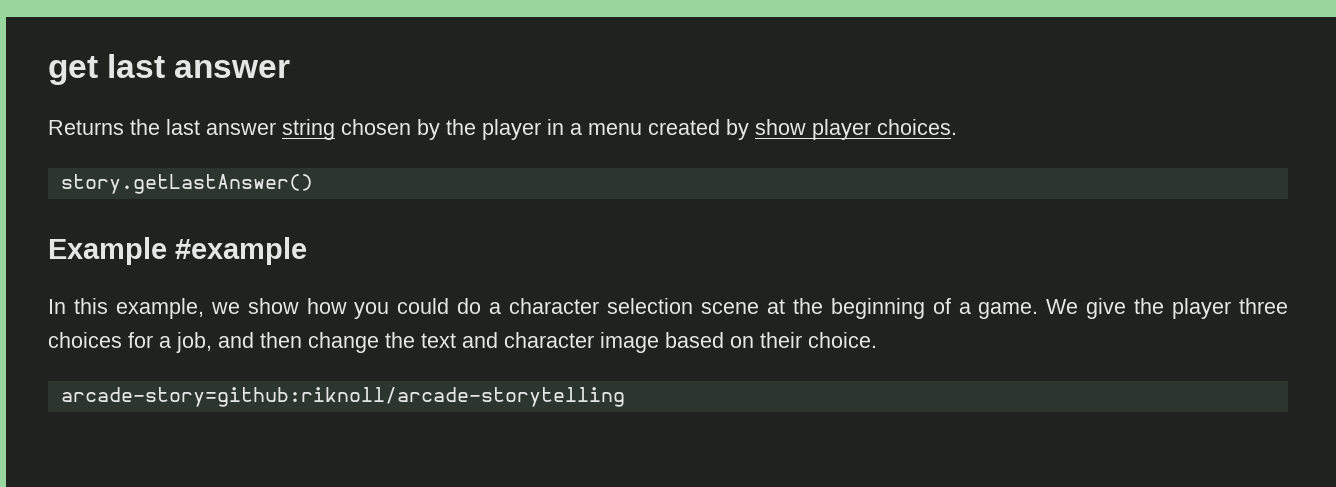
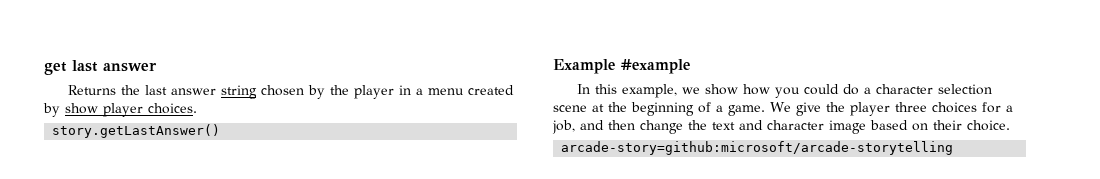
[60,387,625,407] arcade-story=github:riknoll/arcade-storytelling -> [561,141,954,155] arcade-story=github:microsoft/arcade-storytelling

